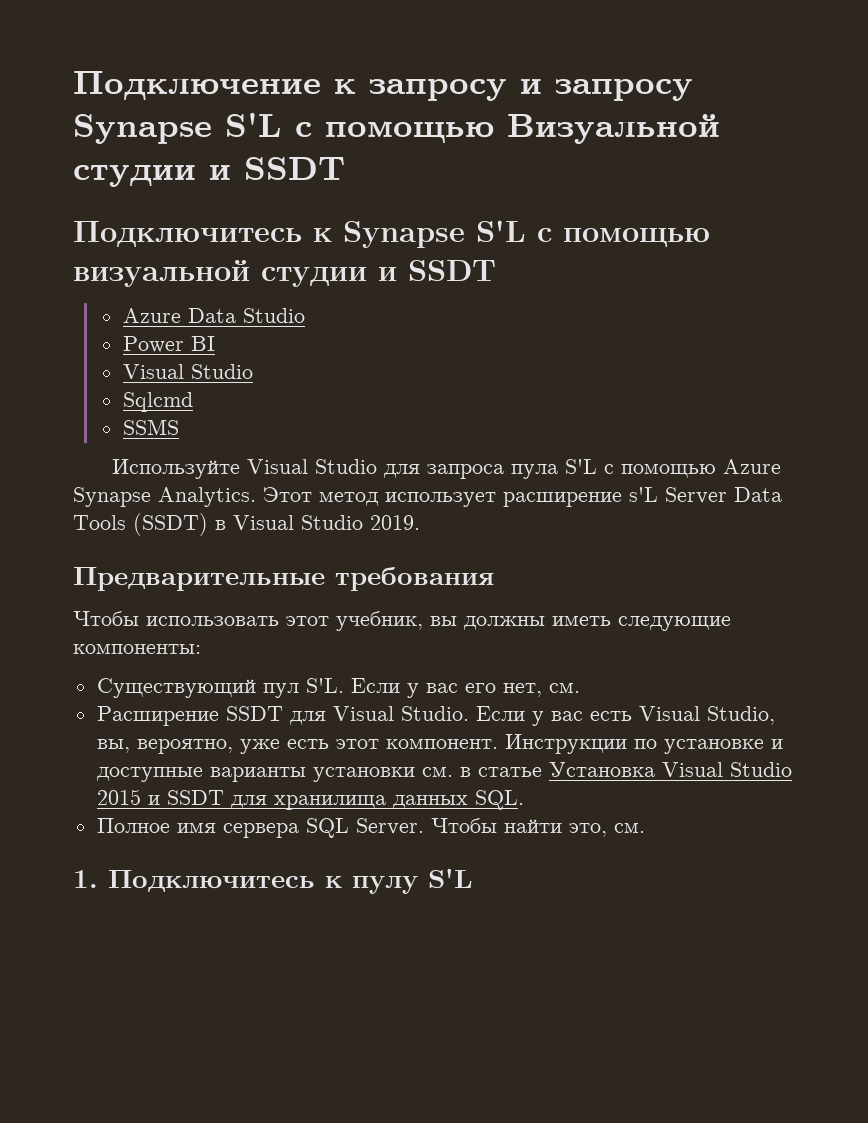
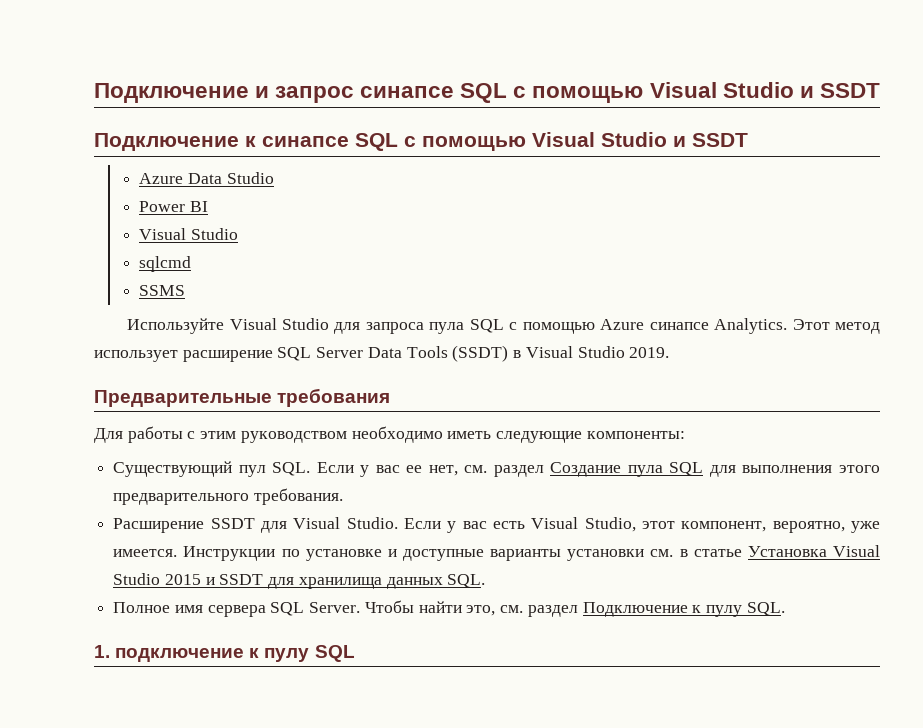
[73,71,693,101] [73,112,720,144] [73,157,345,187] [73,220,710,248] [73,260,367,287] Подключение к запросу и запросу Synapse S'L с помощью Визуальной студии и SSDT // Подключитесь к Synapse S'L с помощью визуальной студии -> [94,82,880,103] [94,132,667,151] Подключение и запрос синапсе SQL с помощью Visual Studio и SSDT // Подключение к синапсе SQL с помощью Visual Studio
[122,392,193,412] Sqlcmd -> [139,256,192,272] sqlcmd
[564,459,597,474] S'L -> [469,319,504,333] SQL
[73,487,151,507] Synapse -> [649,322,709,330] синапсе
[629,487,658,502] s'L -> [277,347,312,361] SQL
[73,611,545,631] Чтобы использовать этот учебник, вы должны -> [94,426,443,443] Для работы с этим руководством необходимо
[305,678,496,698] S'L. Если у вас его -> [272,462,423,477] SQL. Если у вас ее
(580, 688) none -> [493,462,880,477] [113,488,343,505] раздел Создание пула SQL для выполнения этого предварительного требования.
[96,739,498,754] вы, вероятно, уже есть этот компонент. -> [641,521,880,533] [113,549,178,557] этот компонент, вероятно, уже имеется.
(645, 828) none -> [527,602,785,617] раздел Подключение к пулу SQL.
[108,868,473,894] Подключитесь к пулу S'L -> [115,645,355,662] подключение к пулу SQL

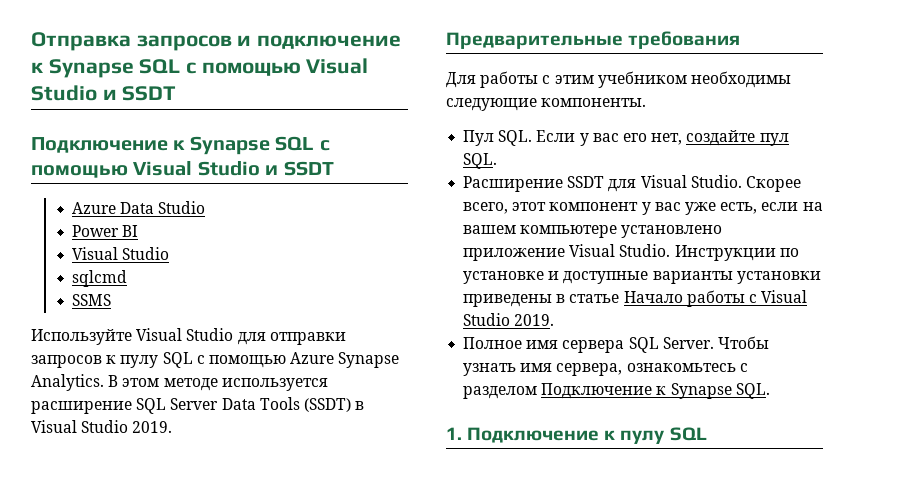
[94,83,455,103] Подключение и запрос синапсе -> [31,32,402,51] [31,59,134,78] Отправка запросов и подключение к Synapse
[262,136,349,147] синапсе -> [189,136,270,155] Synapse
[365,318,881,334] [94,350,178,362] запроса пула SQL с помощью Azure синапсе Analytics. Этот метод использует -> [269,332,346,345] [31,352,400,368] [31,374,328,391] отправки запросов к пулу SQL с помощью Azure Synapse Analytics. В этом методе используется
[240,426,685,443] [113,461,880,477] [113,488,343,505] руководством необходимо иметь следующие компоненты: // Существующий пул SQL. Если у вас ее нет, см. раздел Создание пула SQL для выполнения этого предварительного требования. -> [597,71,791,88] [446,98,647,111] [463,130,789,146] [463,153,498,169] учебником необходимы следующие компоненты. // Пул SQL. Если у вас его нет, создайте пул SQL.
[403,517,880,533] [113,549,178,557] Если у вас есть Visual Studio, этот компонент, вероятно, уже имеется. -> [745,176,801,192] [463,202,823,215] [463,225,723,238] [463,244,671,261] Скорее всего, этот компонент у вас уже есть, если на вашем компьютере установлено приложение Visual Studio.
[650,549,674,557] см. -> [463,294,553,307] приведены
[747,545,881,557] [113,573,486,589] Установка Visual Studio 2015 и SSDT для хранилища данных SQL. -> [623,290,808,307] [463,313,555,326] Начало работы с Visual Studio 2019.
[418,601,785,617] [94,645,245,662] найти это, см. раздел Подключение к пулу SQL. // 1. подключение -> [463,363,748,376] [463,383,770,399] [446,427,600,443] узнать имя сервера, ознакомьтесь с разделом Подключение к Synapse SQL. // 1. Подключение

